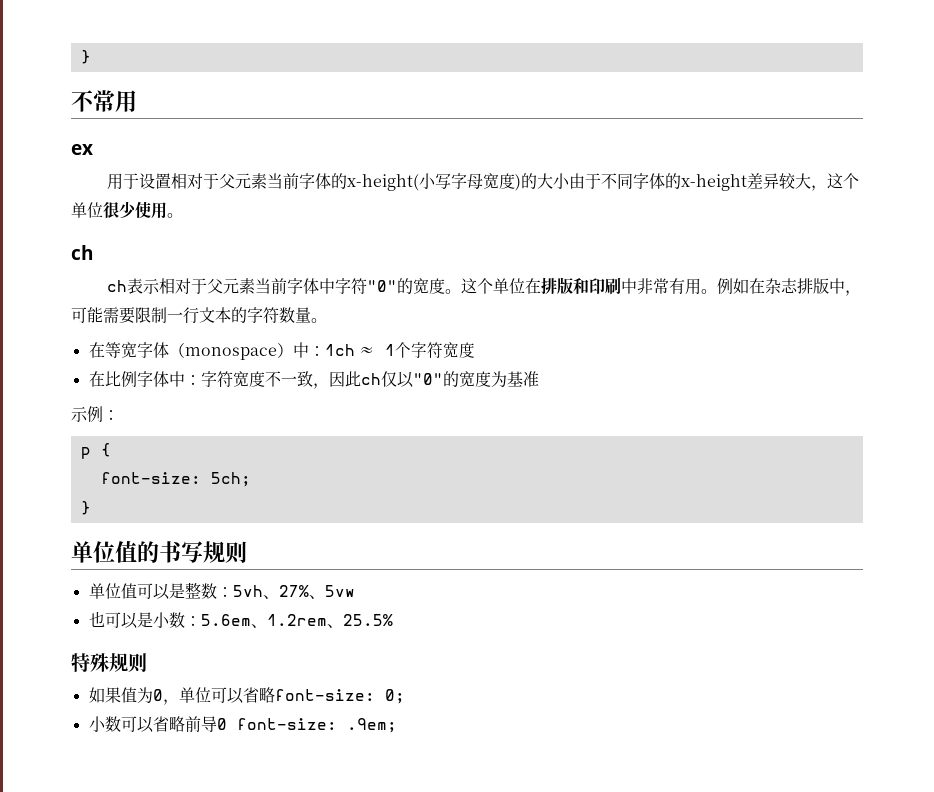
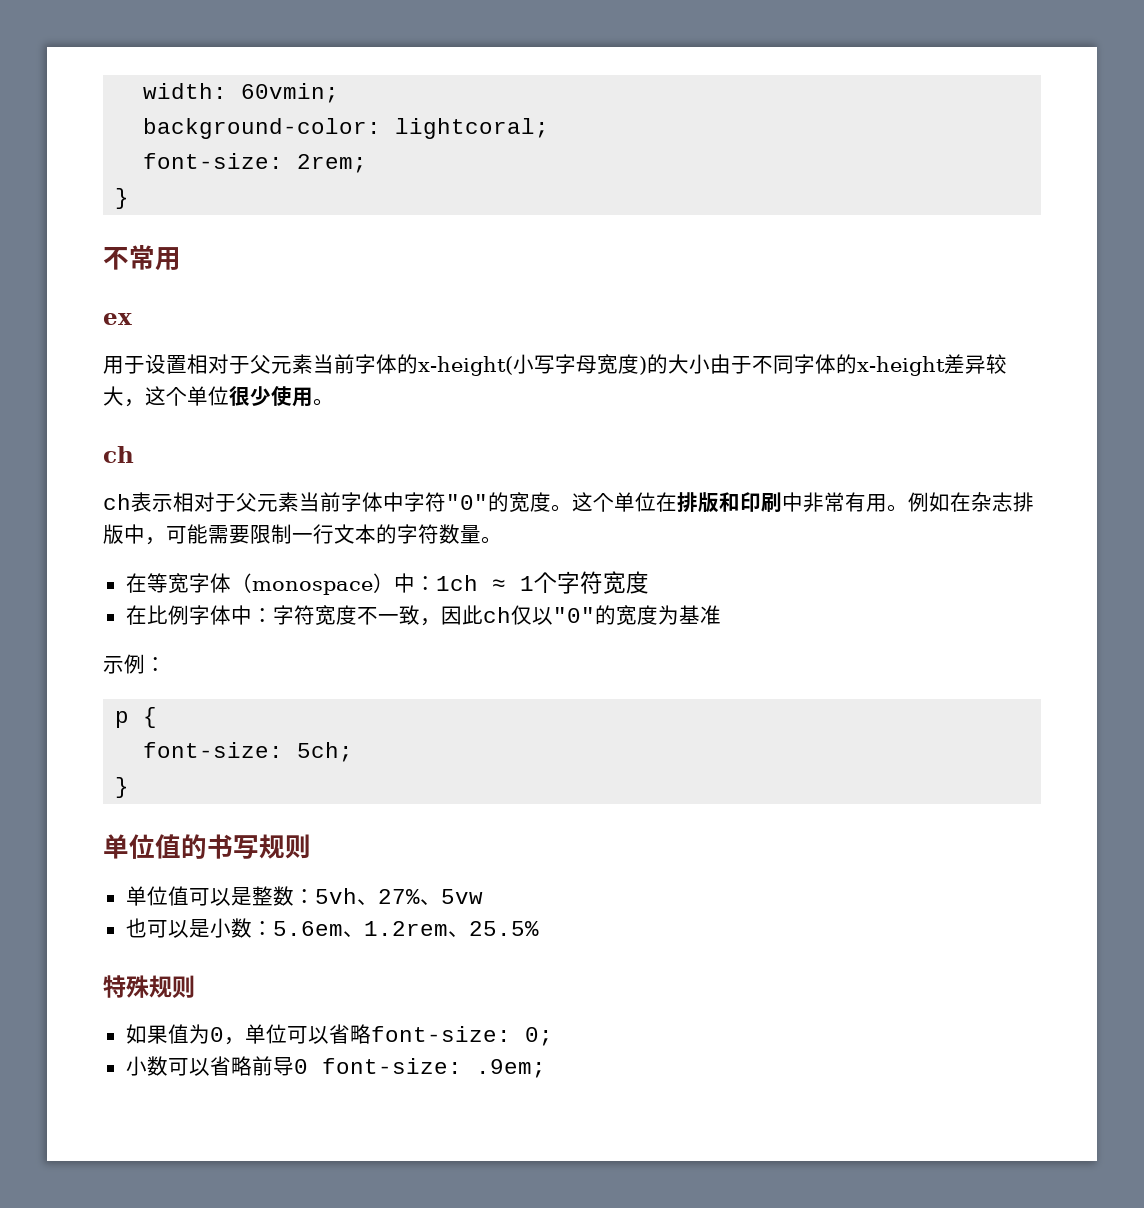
(80, 57) none -> [143,83,340,103] [143,118,550,139] [143,153,368,173] width: 60vmin; // background-color: lightcoral; // font-size: 2rem; //

